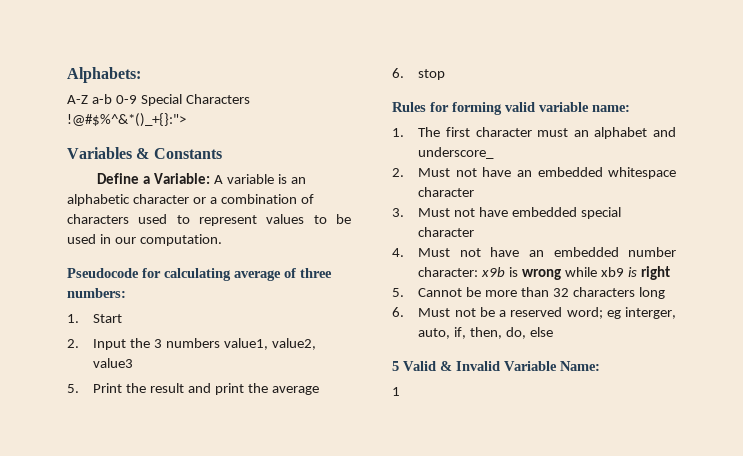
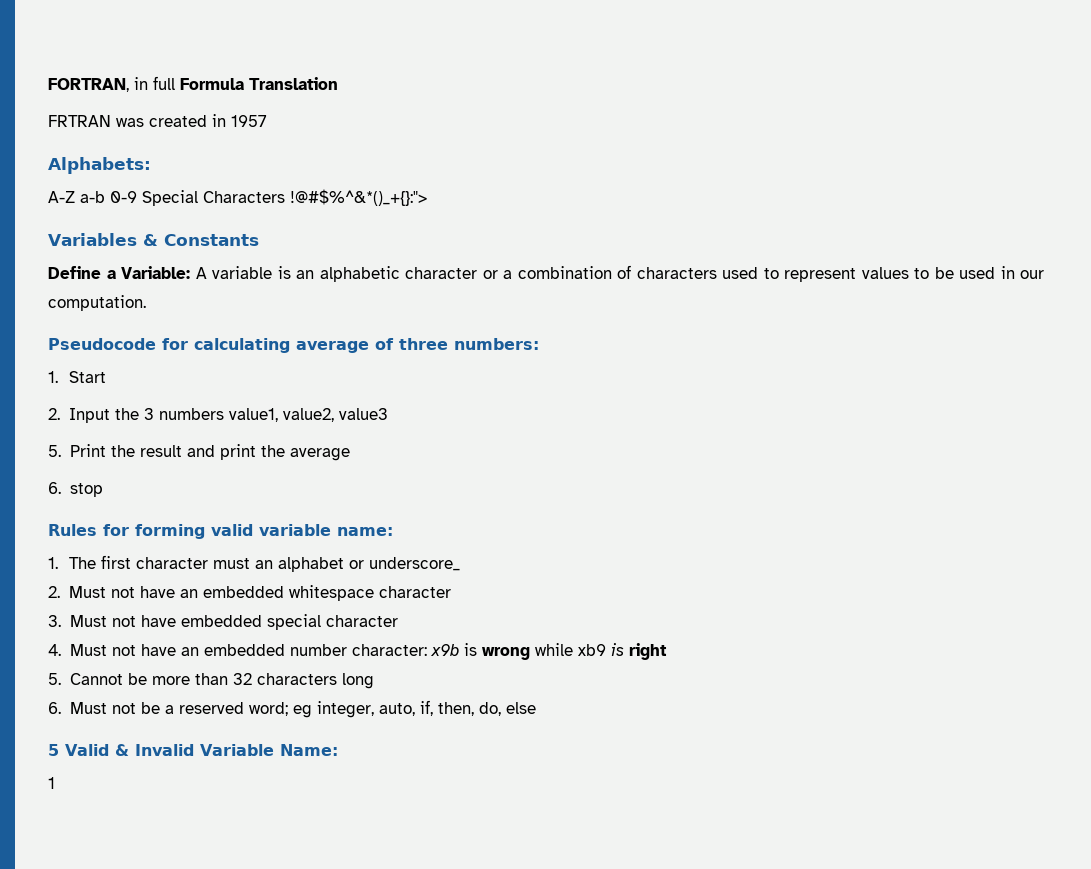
(67, 75) none -> [48,76,338,92] [48,114,267,127] FORTRAN, in full Formula Translation // FRTRAN was created in 1957 //
[653,127,676,137] and -> [349,560,365,569] or
[625,307,676,319] interger, -> [316,701,374,718] integer,

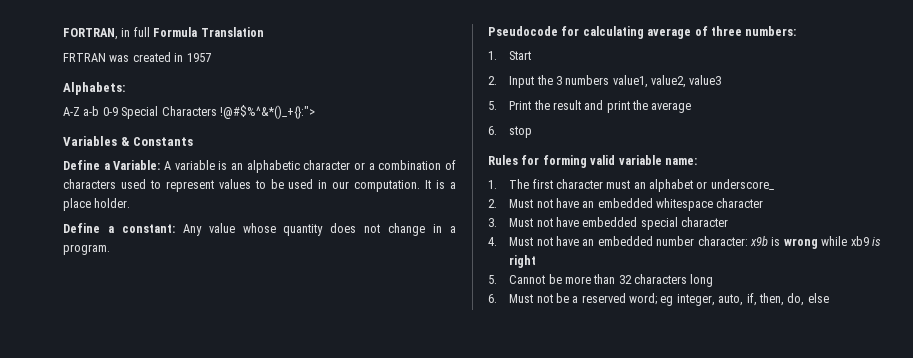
(146, 303) none -> [425,180,456,189] [63,198,131,211] [63,223,457,236] [63,244,110,255] It is a place holder. // Define a constant: Any value whose quantity does not change in a program.
[48,744,338,756] [48,777,55,789] // 5 Valid & Invalid Variable Name: // 1 -> (829, 298) none

